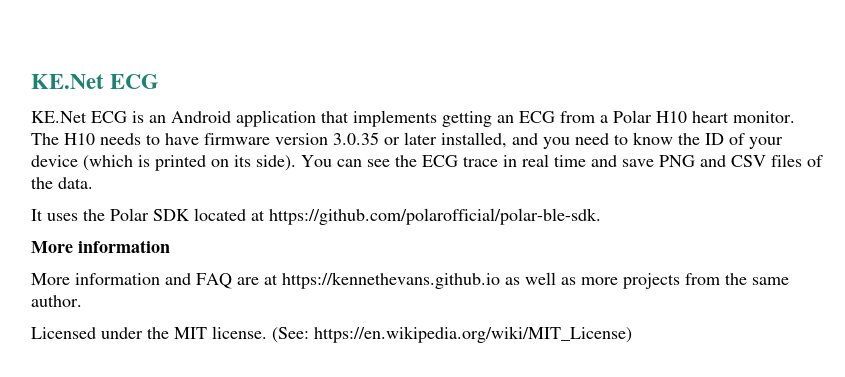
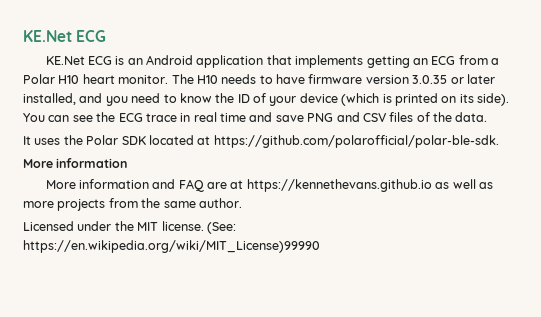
[314,326,632,343] https://en.wikipedia.org/wiki/MIT_License) -> [23,240,320,253] https://en.wikipedia.org/wiki/MIT_License)99990

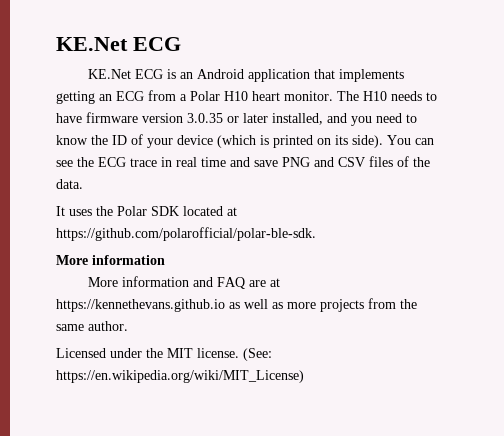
[23,240,320,253] https://en.wikipedia.org/wiki/MIT_License)99990 -> [56,370,304,383] https://en.wikipedia.org/wiki/MIT_License)

